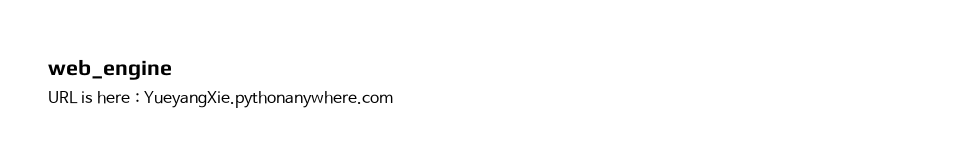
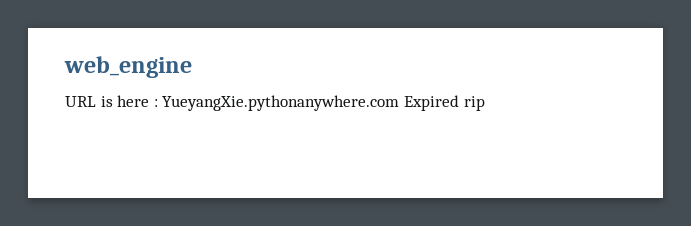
(393, 99) none -> [403,95,485,111] Expired rip

